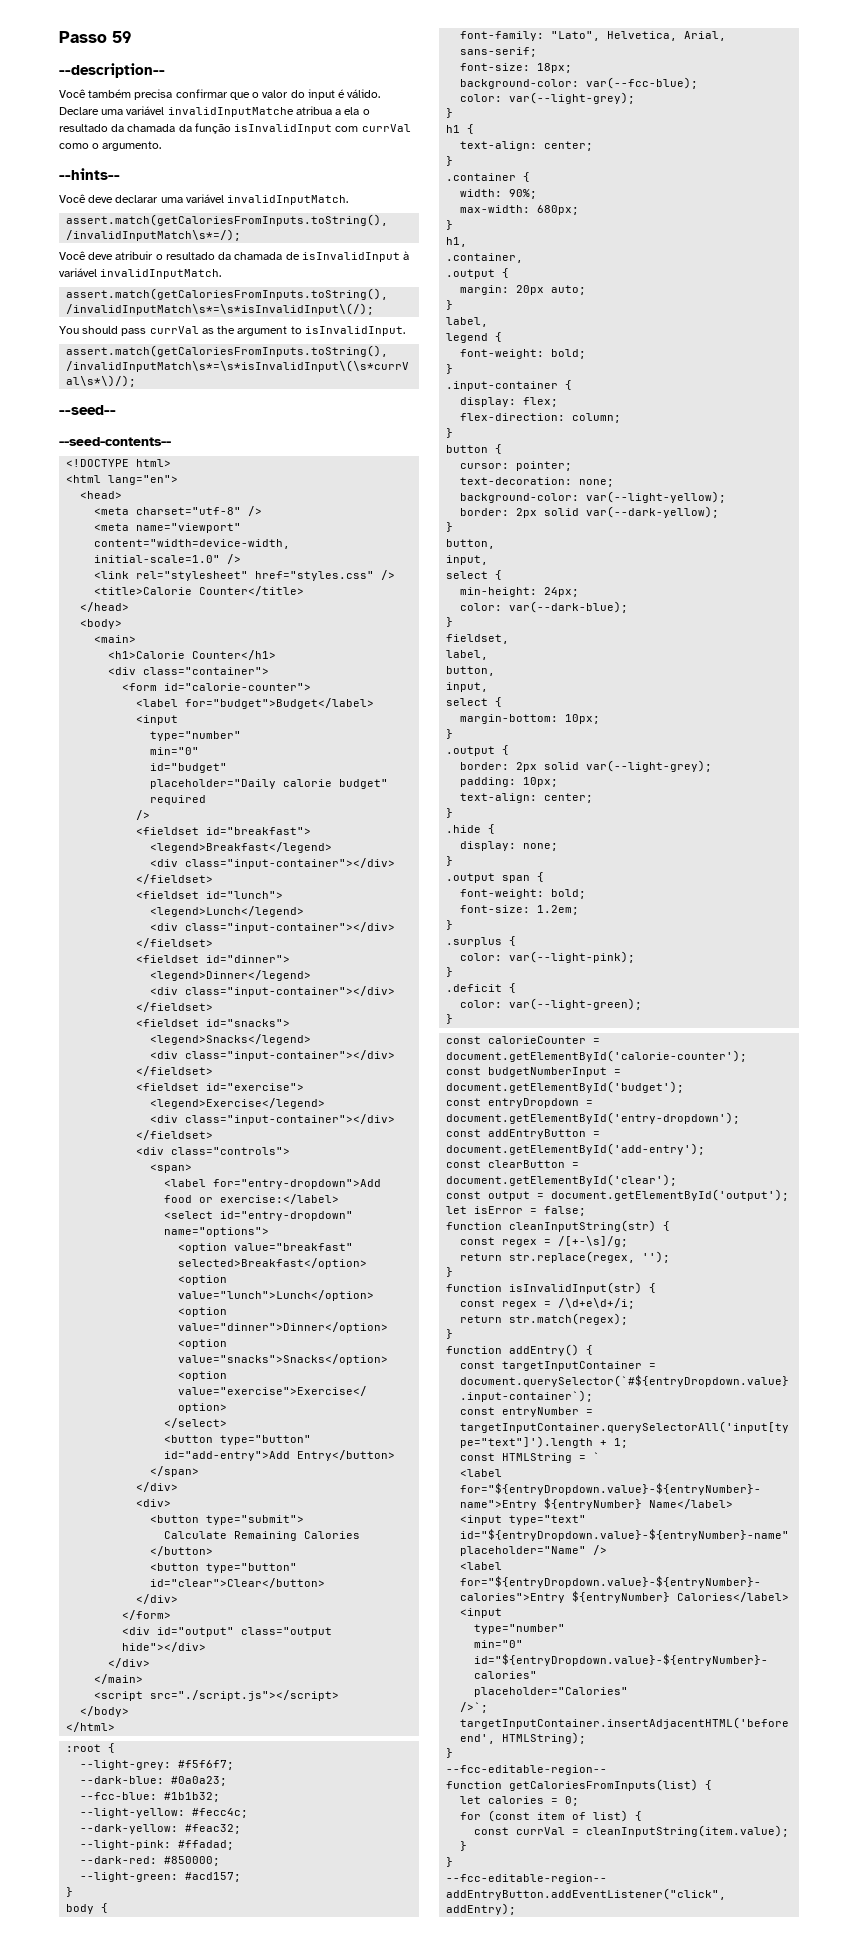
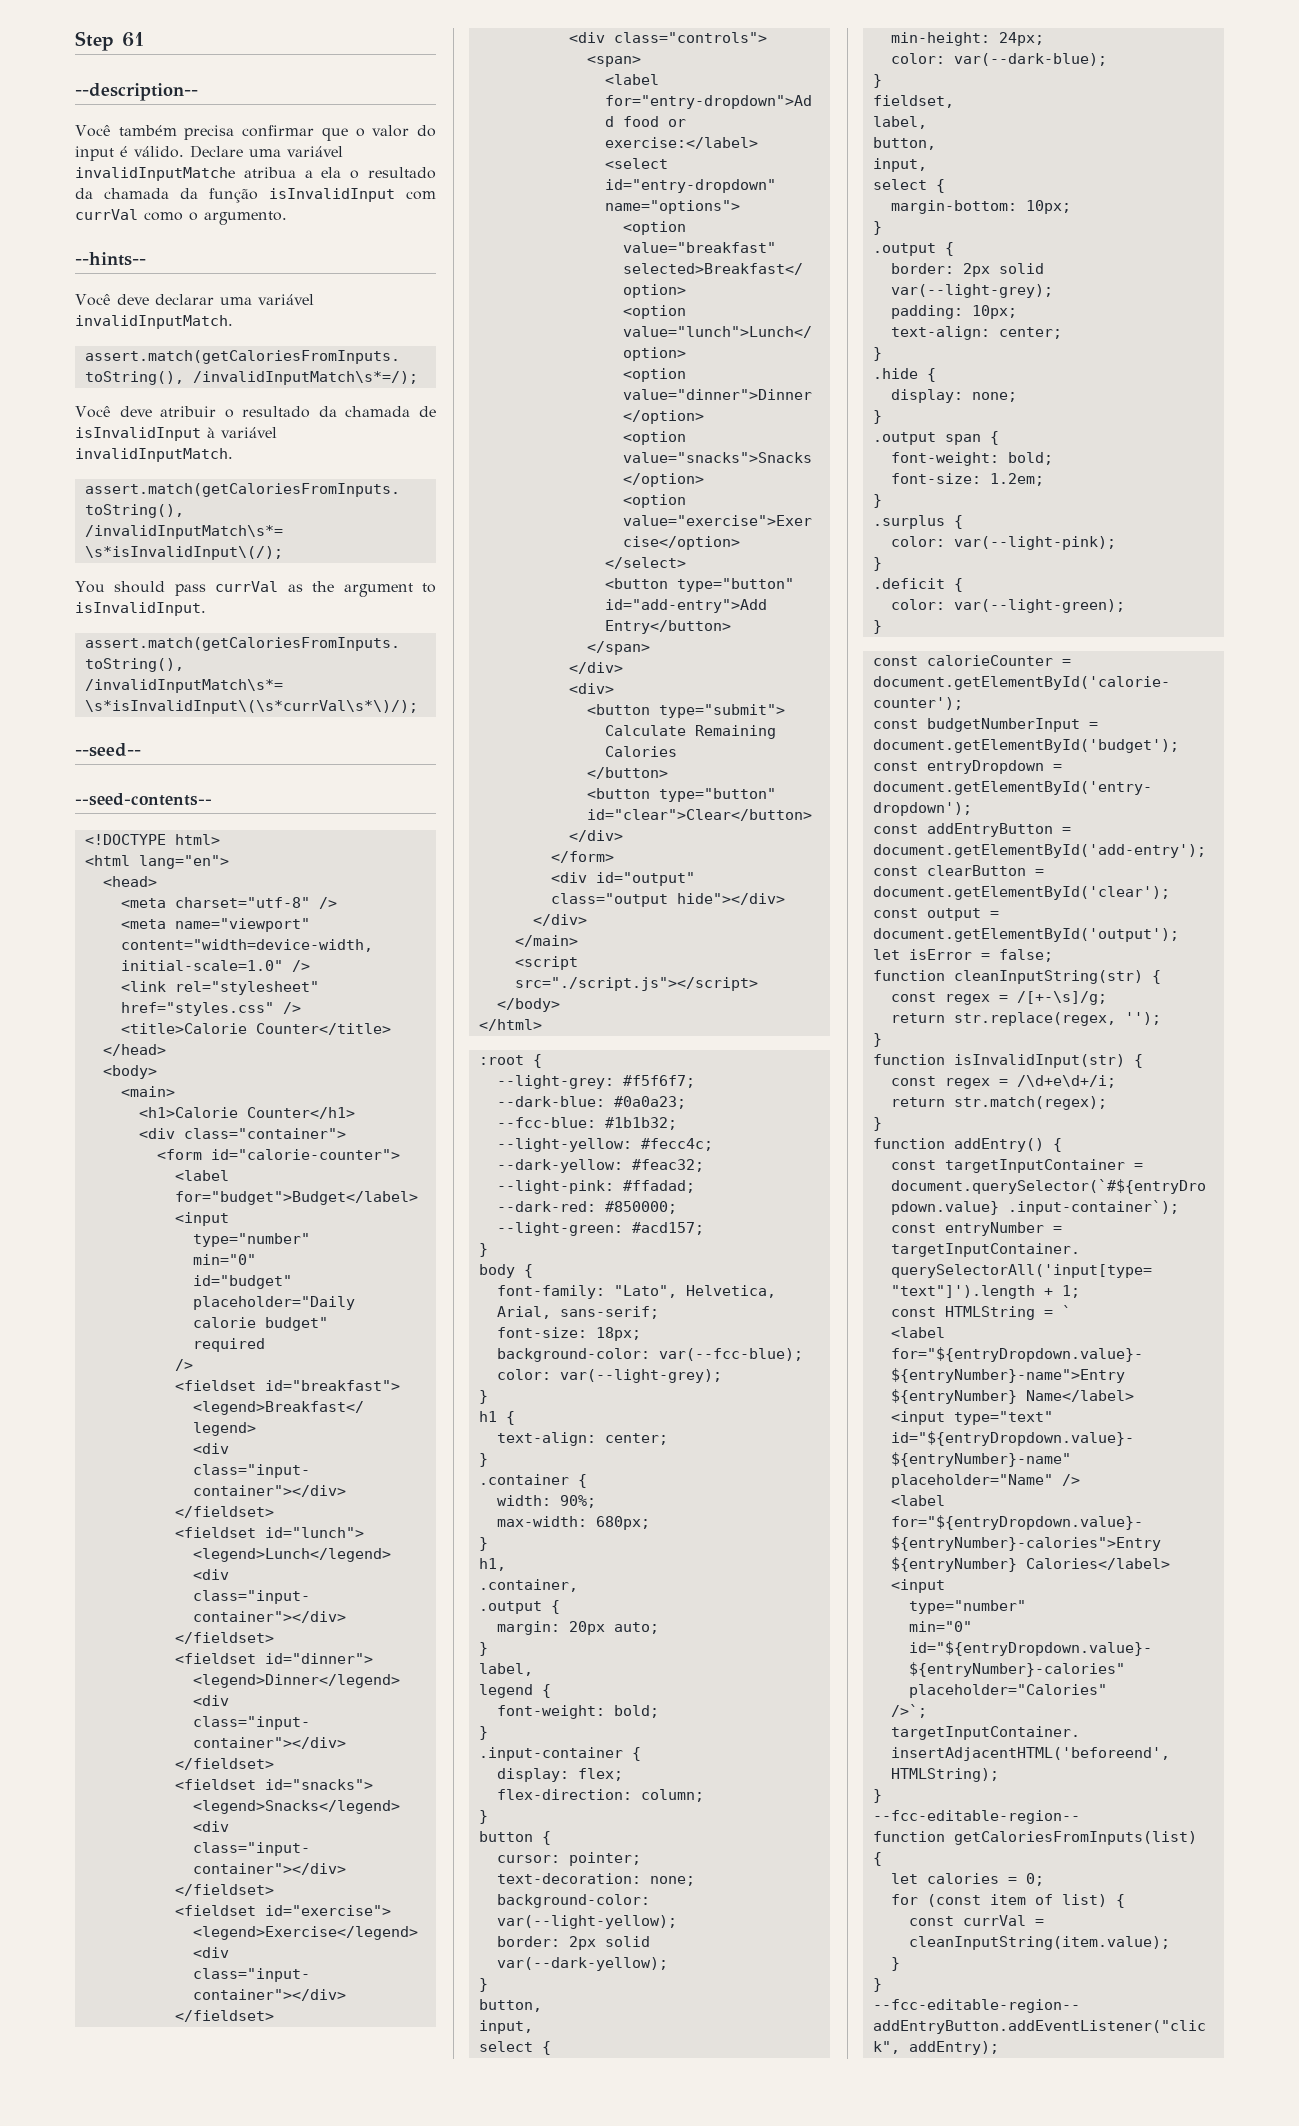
[59,31,132,43] Passo 59 -> [75,31,144,51] Step 61

